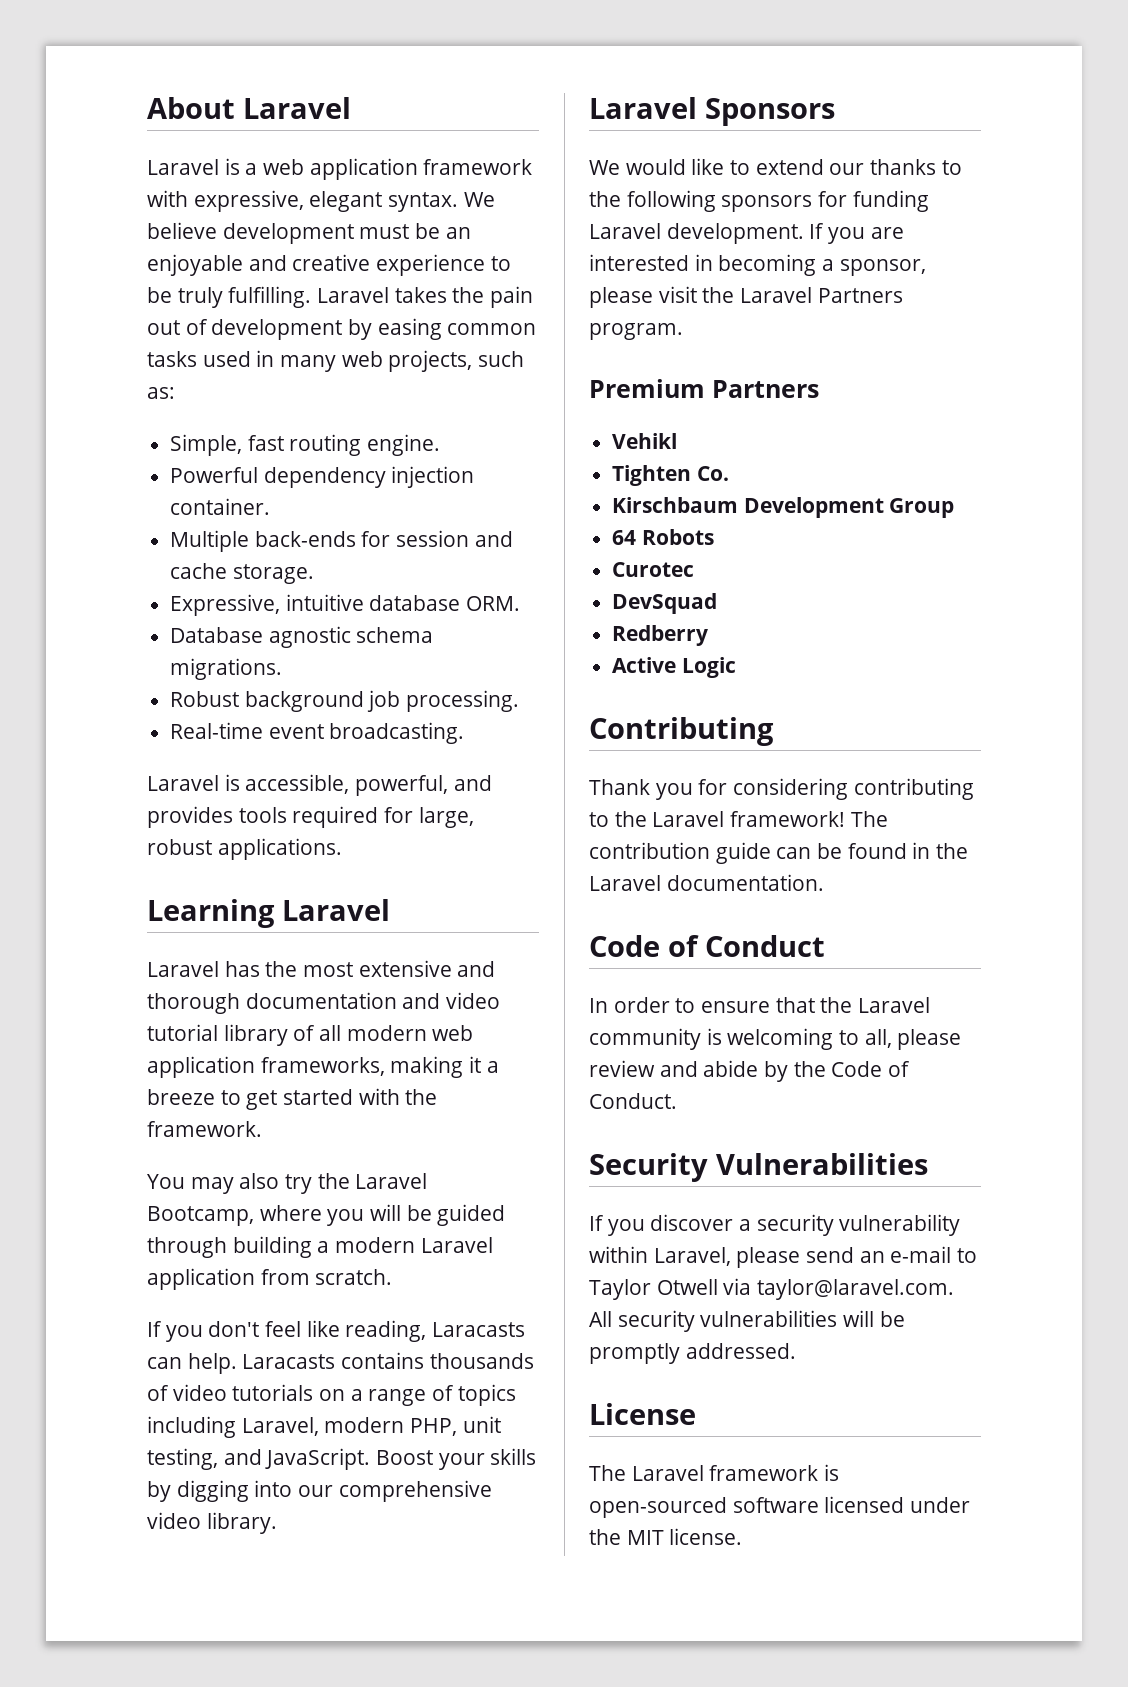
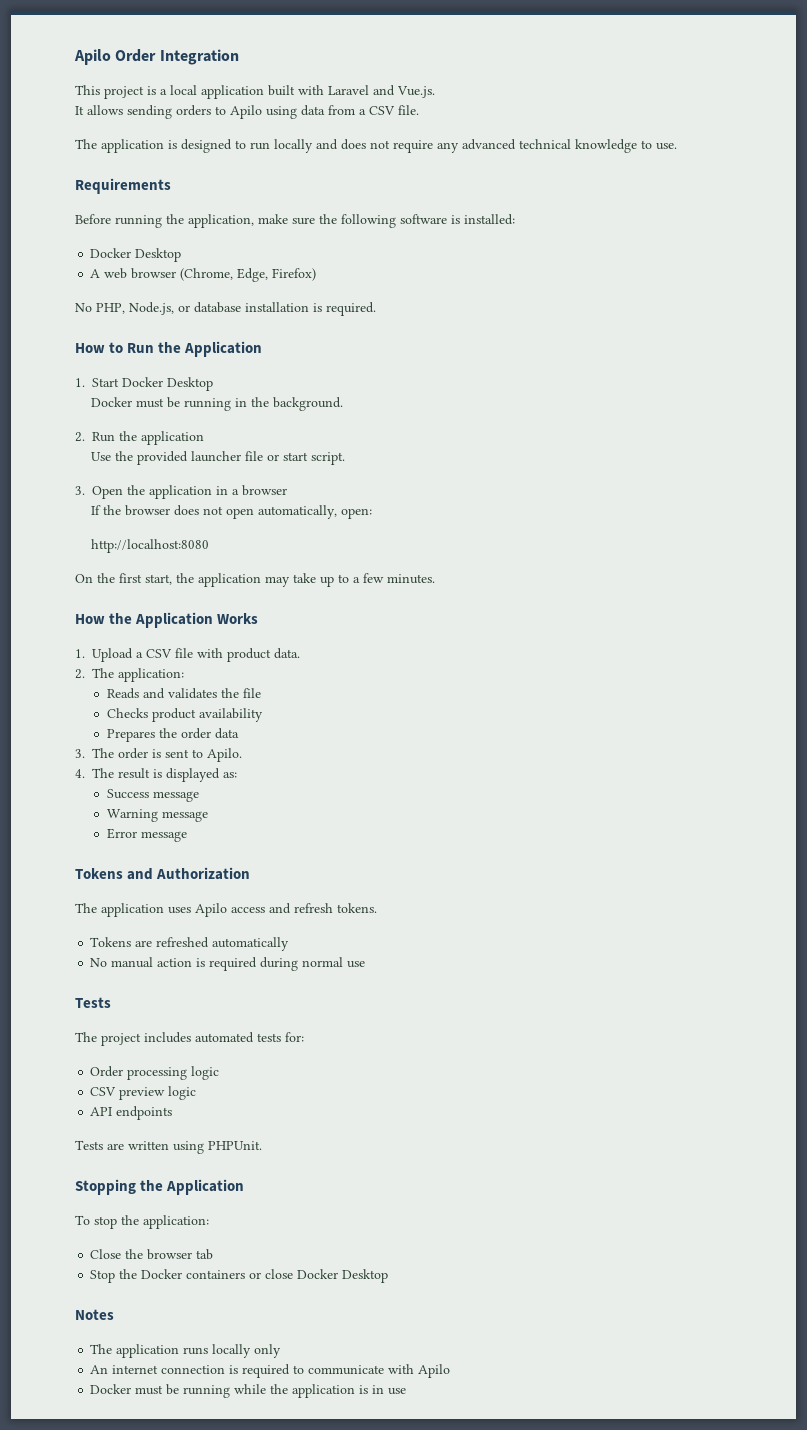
[147,97,351,119] [147,158,533,180] [147,190,495,212] [147,222,471,244] [147,254,511,276] [147,286,534,308] [147,318,537,340] [147,350,525,372] [147,387,175,399] [170,434,441,456] [170,466,475,488] [170,498,271,515] [170,530,513,552] [170,563,314,584] [170,594,521,616] [170,626,434,648] [170,658,283,680] [170,690,520,712] [170,722,465,744] [147,774,492,796] [147,806,474,828] [147,838,342,860] [147,899,390,928] [147,960,496,977] [147,992,501,1014] [147,1024,474,1046] [147,1056,499,1078] [147,1088,438,1110] [147,1121,262,1137] [147,1173,428,1194] [147,1204,506,1226] [147,1236,493,1258] [147,1268,393,1290] [147,1320,526,1342] [147,1352,534,1374] [147,1384,516,1406] [147,1416,501,1438] [147,1448,537,1470] [147,1480,492,1502] [147,1512,277,1534] [589,97,835,126] [589,158,962,175] [589,190,929,212] [589,223,904,244] [589,254,926,276] [589,286,903,308] [589,323,683,340] [589,379,819,398] [612,433,678,449] [612,465,729,486] [612,497,955,518] [612,529,714,545] [612,562,695,577] [612,593,718,614] [612,625,709,646] [612,657,736,678] [589,717,774,746] [589,778,974,800] [589,811,888,827] [589,842,969,864] [589,874,824,891] [589,935,825,957] [589,997,931,1013] [589,1028,962,1050] [589,1060,911,1082] [589,1093,677,1109] [589,1153,928,1182] [589,1214,961,1236] [589,1246,978,1268] [589,1278,954,1300] [589,1310,905,1332] [589,1343,796,1364] [589,1403,696,1425] [589,1464,840,1481] [589,1496,971,1518] [589,1528,743,1545] About Laravel // Laravel is a web application framework with expressive, elegant syntax. We believe development must be an enjoyable and creative experience to be truly fulfilling. Laravel takes the pain out of development by easing common tasks used in many web projects, such as: // Simple, fast routing engine. // Powerful dependency injection container. // Multiple back-ends for session and cache storage. // Expressive, intuitive database ORM. // Database agnostic schema migrations. // Robust background job processing. // Real-time event broadcasting. // Laravel is accessible, powerful, and provides tools required for large, robust applications. // Learning Laravel // Laravel has the most extensive and thorough documentation and video tutorial library of all modern web application frameworks, making it a breeze to get started with the framework. // You may also try the Laravel Bootcamp, where you will be guided through building a modern Laravel application from scratch. // If you don't feel like reading, Laracasts can help. Laracasts contains thousands of video tutorials on a range of topics including Laravel, modern PHP, unit testing, and JavaScript. Boost your skills by digging into our comprehensive video library. // Laravel Sponsors // We would like to extend our thanks to the following sponsors for funding Laravel development. If you are interested in becoming a sponsor, please visit the Laravel Partners program. // Premium Partners // Vehikl // Tighten Co. // Kirschbaum Development Group // 64 Robots // Curotec // DevSquad // Redberry // Active Logic // Contributing // Thank you for considering contributing to the Laravel framework! The contribution guide can be found in the Laravel documentation. // Code of Conduct // In order to ensure that the Laravel community is welcoming to all, please review and abide by the Code of Conduct. // Security Vulnerabilities // If you discover a security vulnerability within Laravel, please send an e-mail to Taylor Otwell via taylor@laravel.com. All security vulnerabilities will be promptly addressed. // License // The Laravel framework is open-sourced software licensed under the MIT license. -> [74,49,239,65] [75,85,435,99] [75,105,419,119] [75,139,677,153] [75,178,171,194] [75,214,515,228] [90,248,182,262] [90,268,317,282] [75,302,376,316] [75,341,263,357] [75,377,213,391] [91,397,344,411] [75,431,204,445] [91,451,346,465] [75,485,287,499] [91,505,373,519] [91,539,210,553] [75,573,435,587] [75,612,259,628] [75,648,300,662] [75,668,184,682] [106,688,261,699] [106,708,263,722] [106,728,239,742] [75,748,242,762] [75,768,237,782] [106,789,199,802] [106,809,208,822] [106,828,187,842] [75,867,251,880] [75,903,377,917] [90,937,290,951] [90,957,366,971] [75,997,111,1008] [75,1032,304,1046] [90,1066,220,1080] [90,1086,197,1100] [90,1106,173,1120] [75,1140,262,1154] [75,1179,245,1195] [75,1215,209,1229] [90,1249,214,1260] [90,1269,389,1283] [75,1309,114,1320] [90,1344,282,1358] [90,1364,451,1378] [90,1384,407,1398] Apilo Order Integration // This project is a local application built with Laravel and Vue.js. // It allows sending orders to Apilo using data from a CSV file. // The application is designed to run locally and does not require any advanced technical knowledge to use. // Requirements // Before running the application, make sure the following software is installed: // Docker Desktop // A web browser (Chrome, Edge, Firefox) // No PHP, Node.js, or database installation is required. // How to Run the Application // 1. Start Docker Desktop // Docker must be running in the background. // 2. Run the application // Use the provided launcher file or start script. // 3. Open the application in a browser // If the browser does not open automatically, open: // http://localhost:8080 // On the first start, the application may take up to a few minutes. // How the Application Works // 1. Upload a CSV file with product data. // 2. The application: // Reads and validates the file // Checks product availability // Prepares the order data // 3. The order is sent to Apilo. // 4. The result is displayed as: // Success message // Warning message // Error message // Tokens and Authorization // The application uses Apilo access and refresh tokens. // Tokens are refreshed automatically // No manual action is required during normal use // Tests // The project includes automated tests for: // Order processing logic // CSV preview logic // API endpoints // Tests are written using PHPUnit. // Stopping the Application // To stop the application: // Close the browser tab // Stop the Docker containers or close Docker Desktop // Notes // The application runs locally only // An internet connection is required to communicate with Apilo // Docker must be running while the application is in use

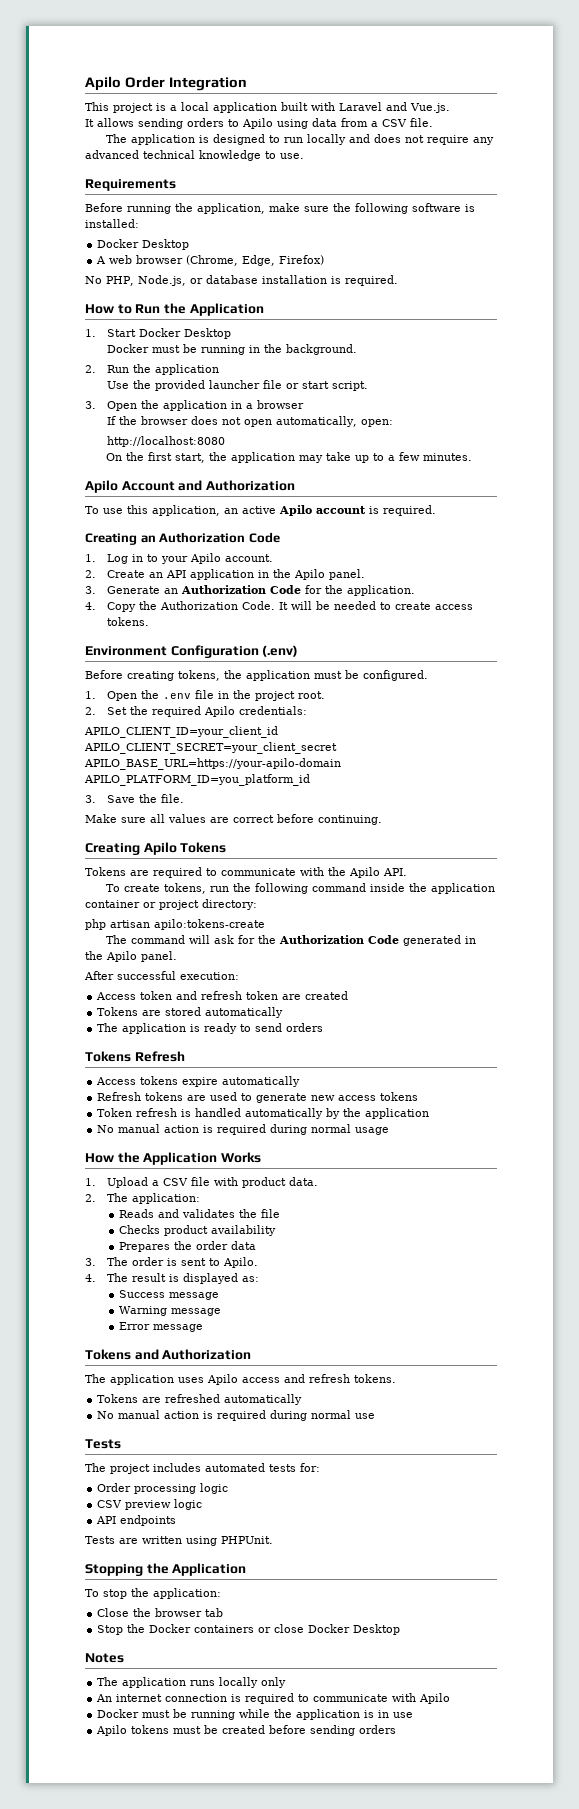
(435, 579) none -> [85,480,295,493] [85,505,436,516] [85,532,280,545] [85,553,273,564] [85,569,365,580] [85,585,415,596] [85,601,473,612] [106,617,149,626] [85,645,299,658] [85,670,428,681] [85,690,325,701] [85,706,307,717] [84,726,278,738] [84,742,337,754] [84,758,341,770] [84,774,310,786] [85,794,184,803] [85,814,382,825] [85,842,227,855] [85,867,407,878] [105,883,495,894] [85,899,257,910] [85,919,265,930] [105,935,476,946] [85,951,177,962] [84,971,239,980] [96,991,349,1000] [97,1007,284,1018] [97,1023,324,1034] [85,1051,185,1062] [96,1076,301,1087] [97,1092,419,1103] [97,1108,430,1119] [97,1124,390,1135] // Apilo Account and Authorization // To use this application, an active Apilo account is required. // Creating an Authorization Code // 1. Log in to your Apilo account. // 2. Create an API application in the Apilo panel. // 3. Generate an Authorization Code for the application. // 4. Copy the Authorization Code. It will be needed to create access tokens. // Environment Configuration (.env) // Before creating tokens, the application must be configured. // 1. Open the .env file in the project root. // 2. Set the required Apilo credentials: // APILO_CLIENT_ID=your_client_id APILO_CLIENT_SECRET=your_client_secret APILO_BASE_URL=https://your-apilo-domain APILO_PLATFORM_ID=you_platform_id // 3. Save the file. // Make sure all values are correct before continuing. // Creating Apilo Tokens // Tokens are required to communicate with the Apilo API. // To create tokens, run the following command inside the application container or project directory: // php artisan apilo:tokens-create // The command will ask for the Authorization Code generated in the Apilo panel. // After successful execution: // Access token and refresh token are created // Tokens are stored automatically // The application is ready to send orders // Tokens Refresh // Access tokens expire automatically // Refresh tokens are used to generate new access tokens // Token refresh is handled automatically by the application // No manual action is required during normal usage
(407, 1391) none -> [96,1725,397,1736] // Apilo tokens must be created before sending orders

